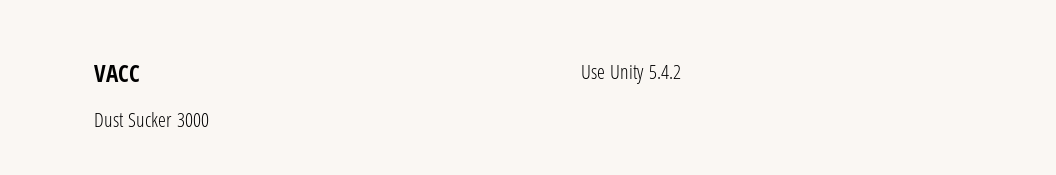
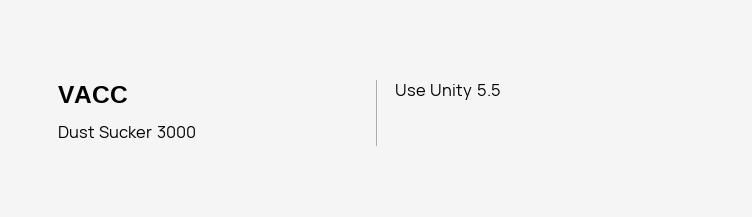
[648,65,681,79] 5.4.2 -> [476,84,501,96] 5.5

